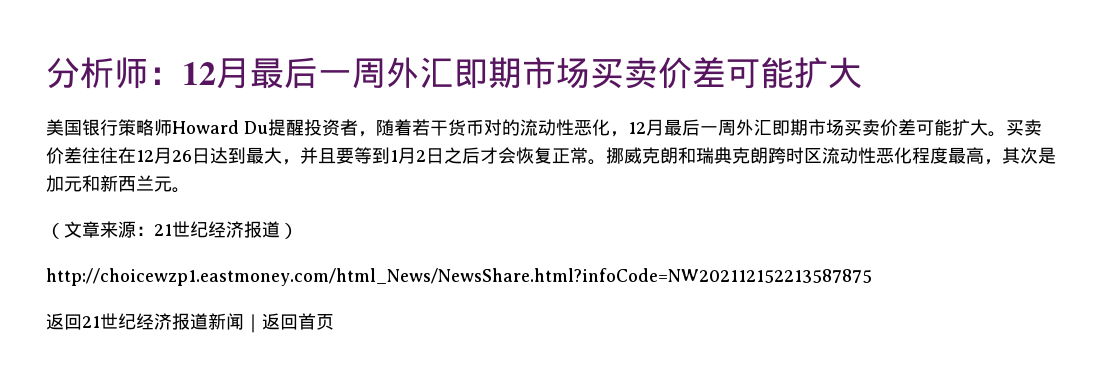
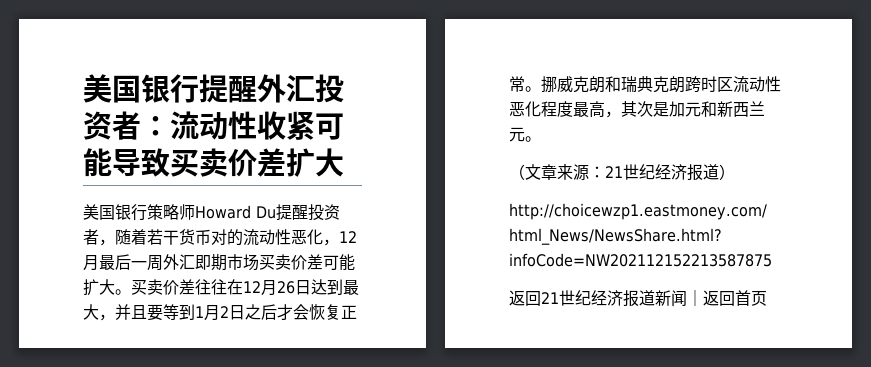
[46,57,794,89] 分析师：12月最后一周外汇即期市场买卖价差可能 -> [83,74,344,103] [83,111,344,140] [83,148,286,177] 美国银行提醒外汇投资者：流动性收紧可能导致买卖价差

